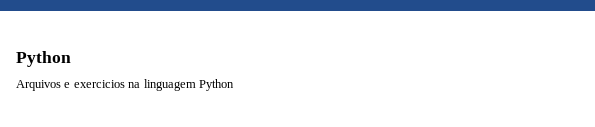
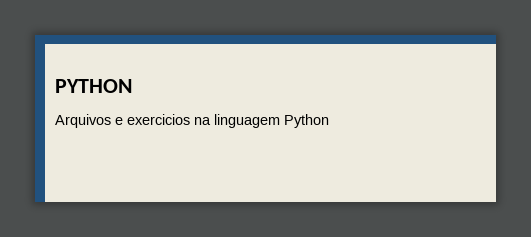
[16,51,71,67] Python -> [55,79,132,93] PYTHON

